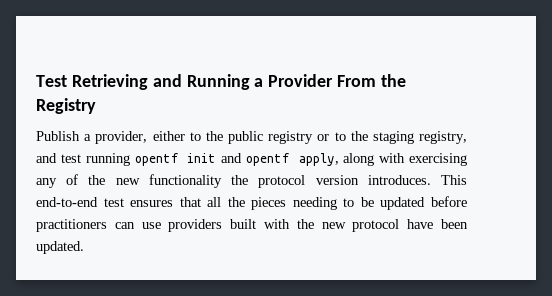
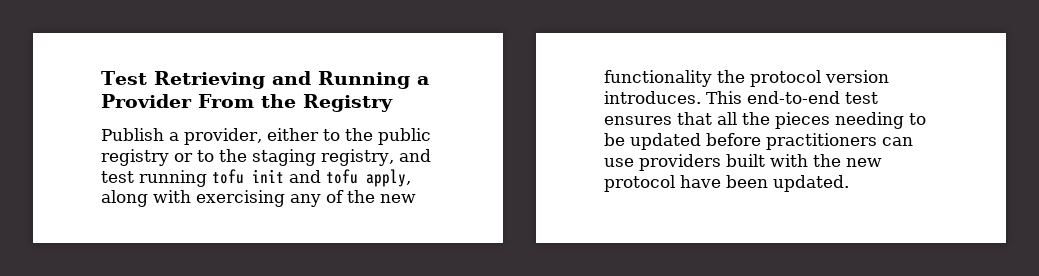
[134,153,178,166] opentf -> [212,169,244,184] tofu
[245,153,289,166] opentf -> [326,169,358,184] tofu

